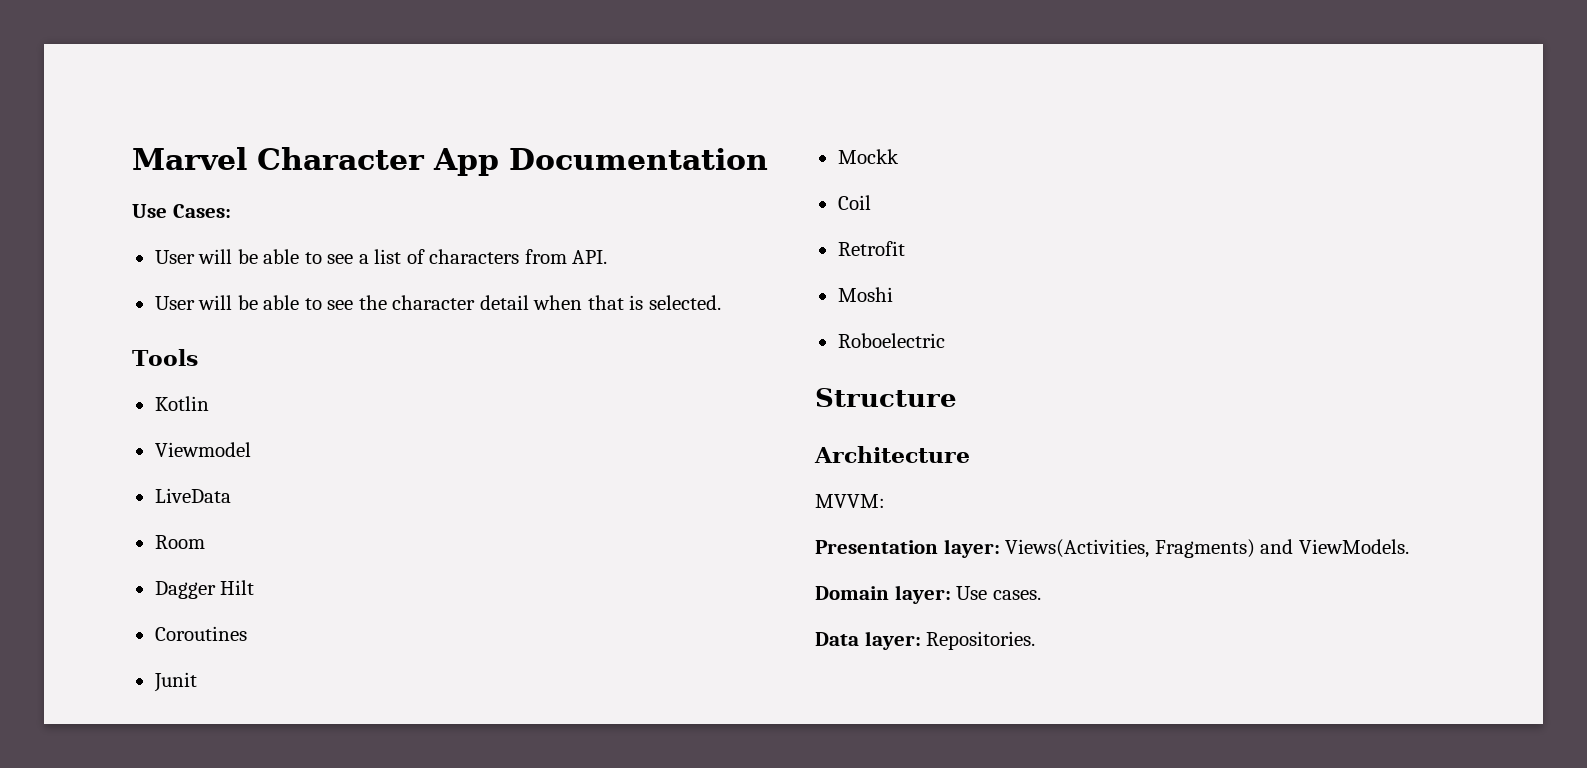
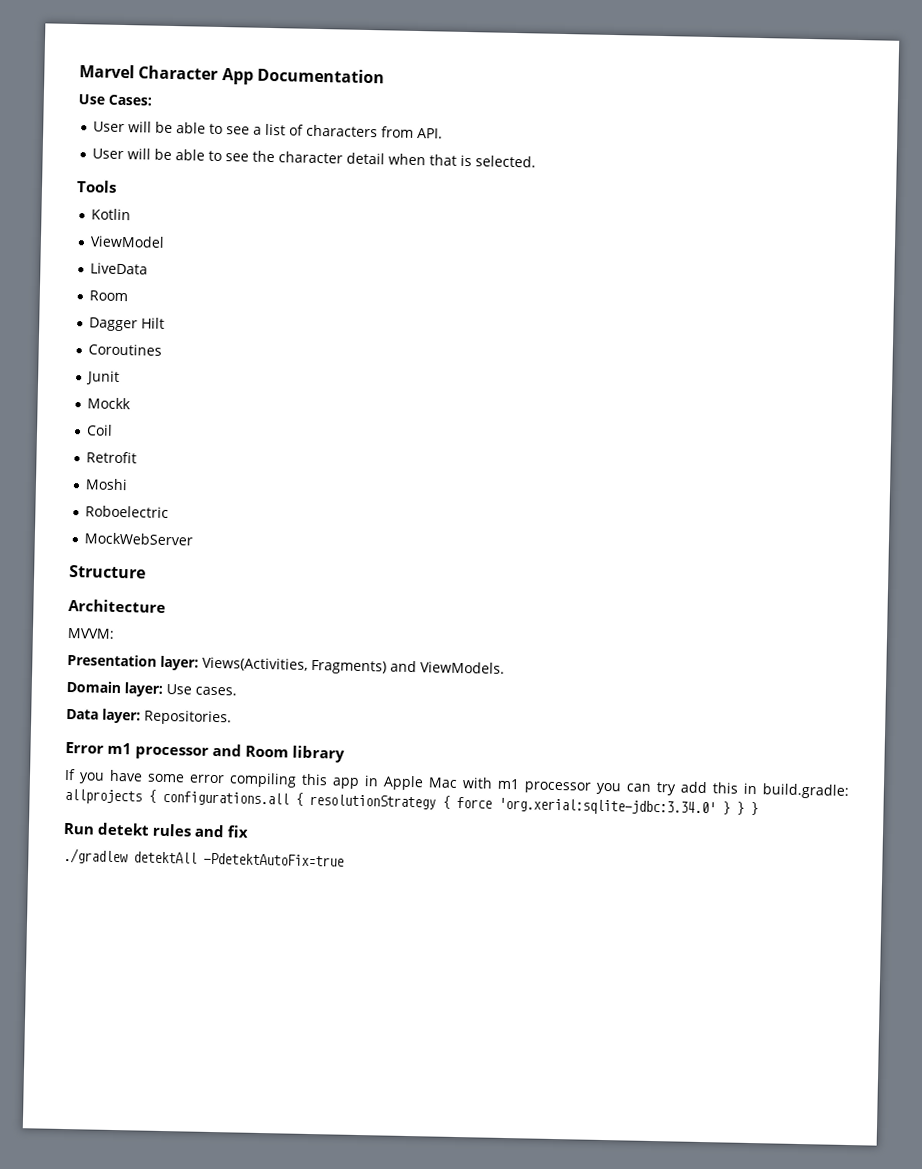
[154,442,251,457] Viewmodel -> [90,235,166,248] ViewModel
(945, 340) none -> [84,532,194,546] // MockWebServer
(1036, 640) none -> [65,741,345,763] [64,768,849,799] [64,788,758,817] [63,822,249,838] [63,847,344,867] // Error m1 processor and Room library // If you have some error compiling this app in Apple Mac with m1 processor you can try add this in build.gradle: allprojects { configurations.all { resolutionStrategy { force 'org.xerial:sqlite-jdbc:3.34.0' } } } // Run detekt rules and fix // ./gradlew detektAll -PdetektAutoFix=true

